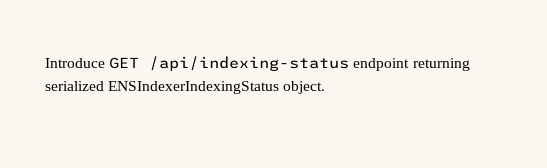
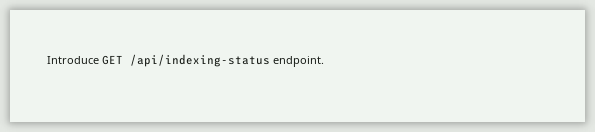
[353,58,470,71] [45,81,326,94] endpoint returning serialized ENSIndexerIndexingStatus object. -> [273,56,324,67] endpoint.

